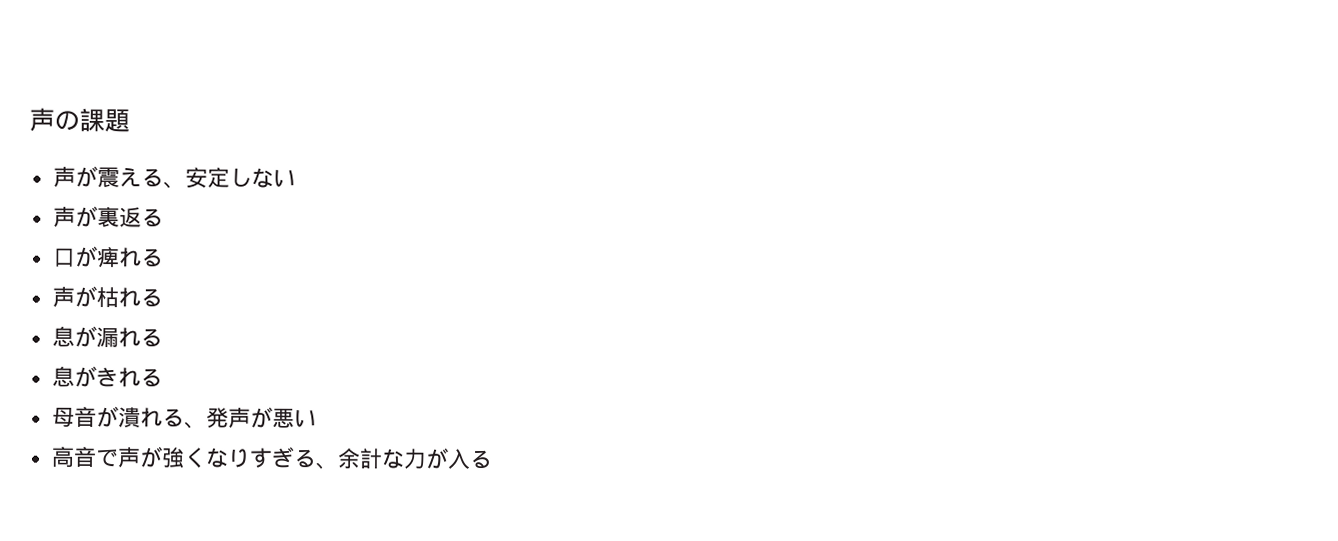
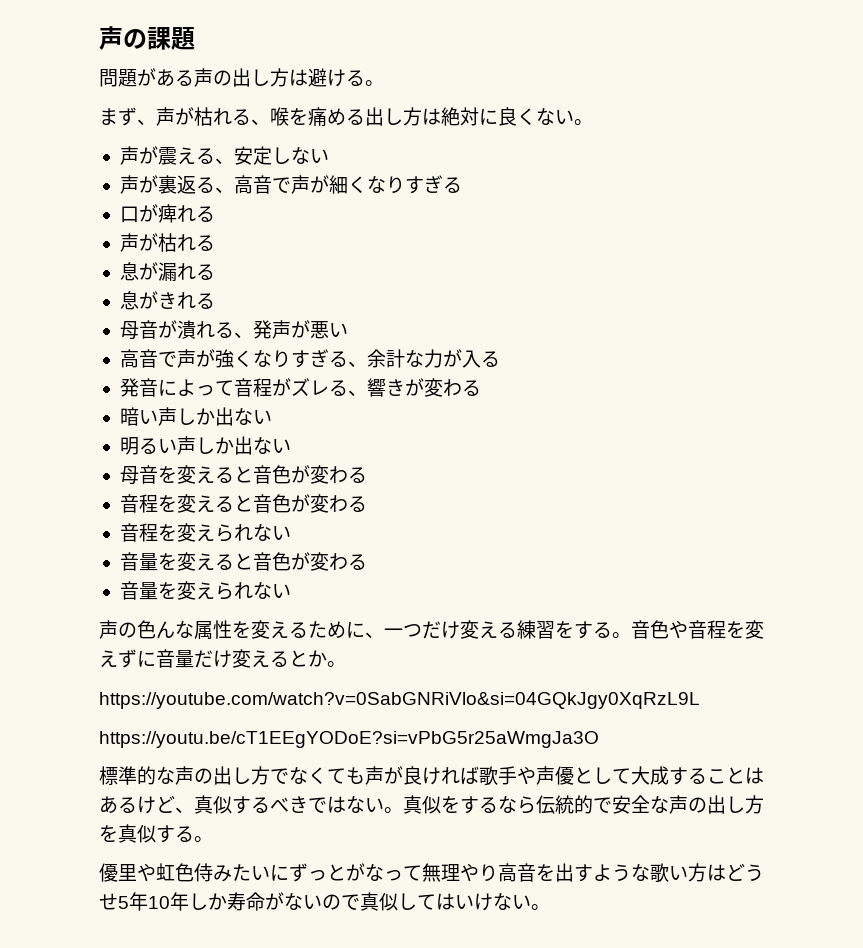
(130, 121) none -> [99,68,384,87] [99,107,593,127] // 問題がある声の出し方は避ける。 // まず、声が枯れる、喉を痛める出し方は絶対に良くない。
(164, 218) none -> [214,175,462,194] 、高音で声が細くなりすぎる
(493, 459) none -> [119,378,481,397] [119,407,272,426] [119,436,291,455] [119,465,367,485] [119,494,367,513] [119,523,291,542] [119,552,367,571] [119,581,291,600] [99,620,764,640] [99,649,346,668] [99,692,700,709] [99,731,599,748] [99,766,764,786] [99,795,764,814] [99,824,213,843] [99,863,764,883] [99,892,550,911] // 発音によって音程がズレる、響きが変わる // 暗い声しか出ない // 明るい声しか出ない // 母音を変えると音色が変わる // 音程を変えると音色が変わる // 音程を変えられない // 音量を変えると音色が変わる // 音量を変えられない // 声の色んな属性を変えるために、一つだけ変える練習をする。音色や音程を変えずに音量だけ変えるとか。 // https://youtube.com/watch?v=0SabGNRiVlo&si=04GQkJgy0XqRzL9L // https://youtu.be/cT1EEgYODoE?si=vPbG5r25aWmgJa3O // 標準的な声の出し方でなくても声が良ければ歌手や声優として大成することはあるけど、真似するべきではない。真似をするなら伝統的で安全な声の出し方を真似する。 // 優里や虹色侍みたいにずっとがなって無理やり高音を出すような歌い方はどうせ5年10年しか寿命がないので真似してはいけない。

